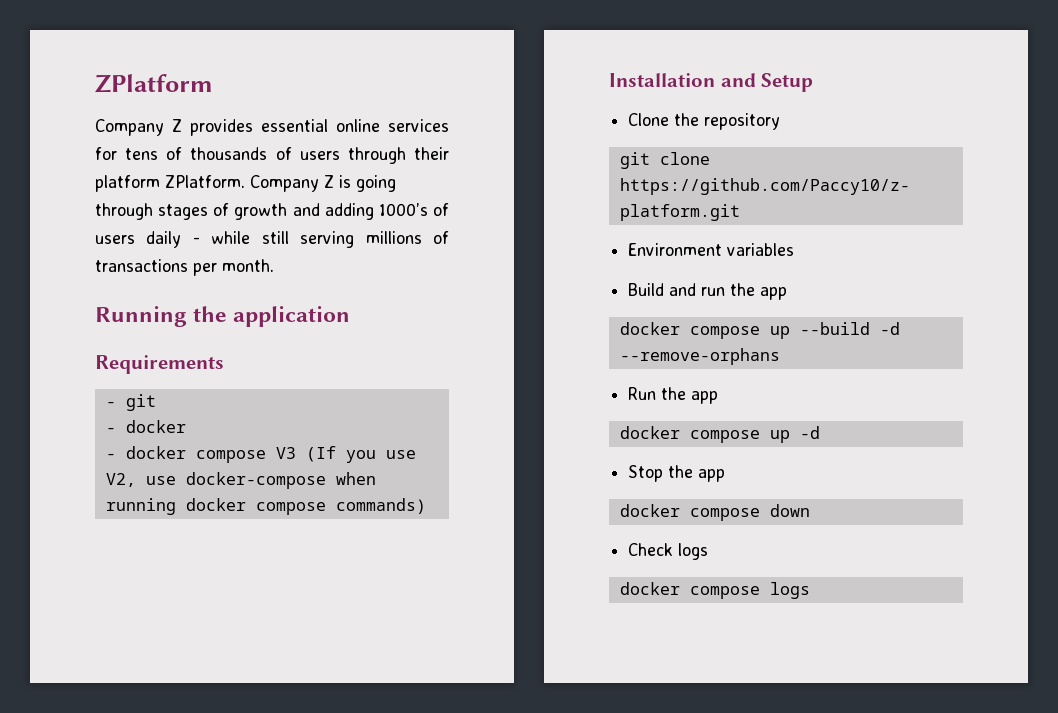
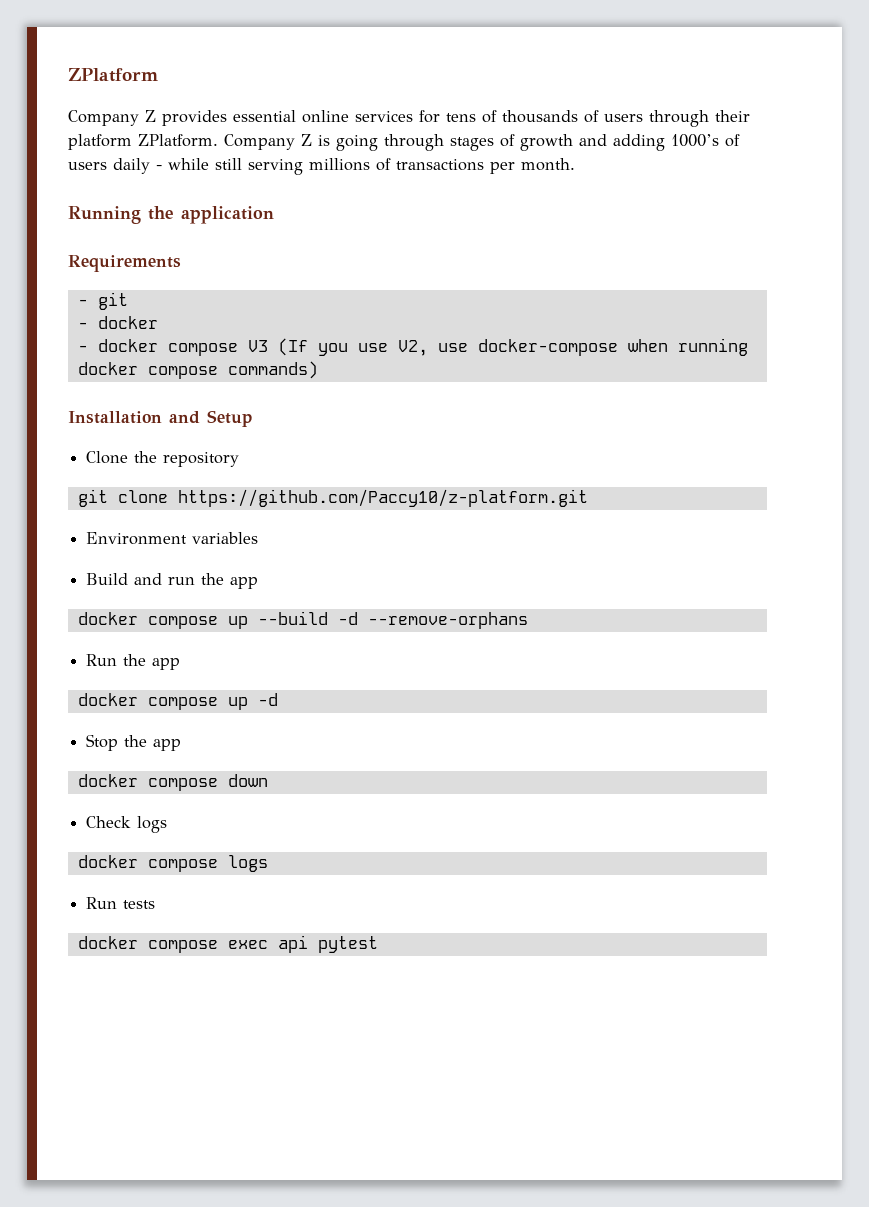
(810, 590) none -> [86,897,156,909] [77,935,378,953] // Run tests // docker compose exec api pytest

